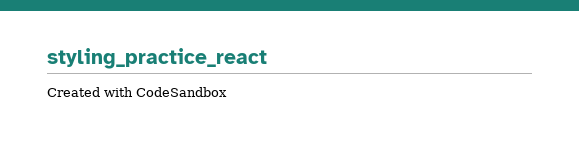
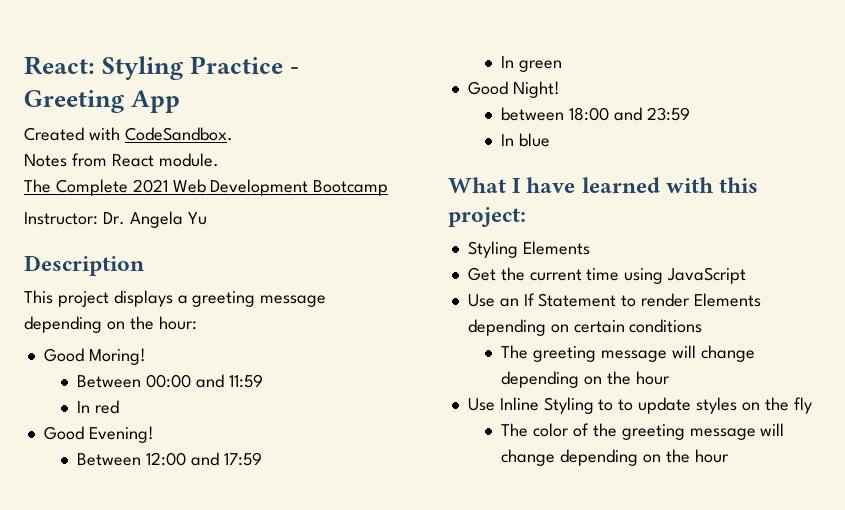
[47,48,267,69] [47,87,227,97] styling_practice_react // Created with CodeSandbox -> [24,56,299,80] [24,90,180,113] [24,127,233,141] [24,153,219,167] [24,179,389,196] [24,211,207,228] [24,255,144,276] [24,290,327,307] [24,316,197,333] [43,348,146,365] [77,374,263,388] [77,400,120,414] [43,426,154,443] [77,452,262,466] [501,56,563,72] [467,81,560,98] [501,107,690,121] [501,133,551,147] [448,177,759,193] [448,207,526,227] [467,241,590,258] [467,267,747,284] [467,293,761,307] [467,319,703,336] [501,345,755,362] [501,371,670,388] [467,397,812,414] [501,423,785,440] [501,449,729,466] React: Styling Practice - Greeting App // Created with CodeSandbox. // Notes from React module. // The Complete 2021 Web Development Bootcamp // Instructor: Dr. Angela Yu // Description // This project displays a greeting message depending on the hour: // Good Moring! // Between 00:00 and 11:59 // In red // Good Evening! // Between 12:00 and 17:59 // In green // Good Night! // between 18:00 and 23:59 // In blue // What I have learned with this project: // Styling Elements // Get the current time using JavaScript // Use an If Statement to render Elements depending on certain conditions // The greeting message will change depending on the hour // Use Inline Styling to to update styles on the fly // The color of the greeting message will change depending on the hour

